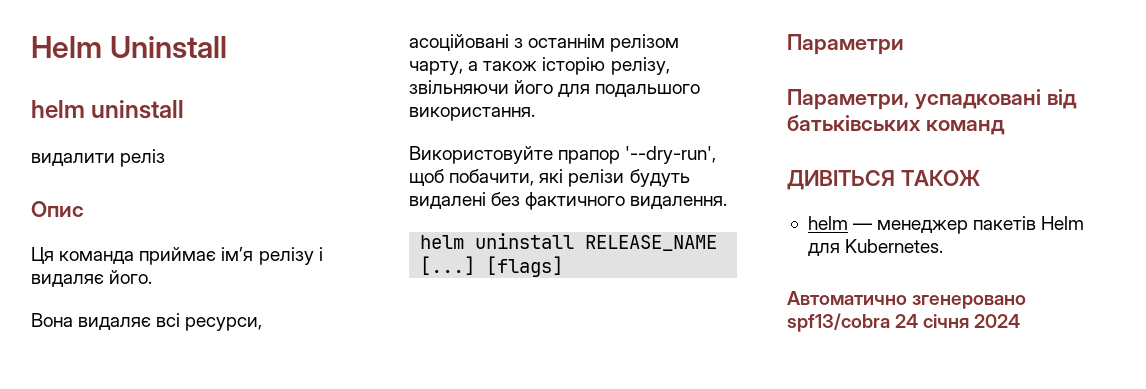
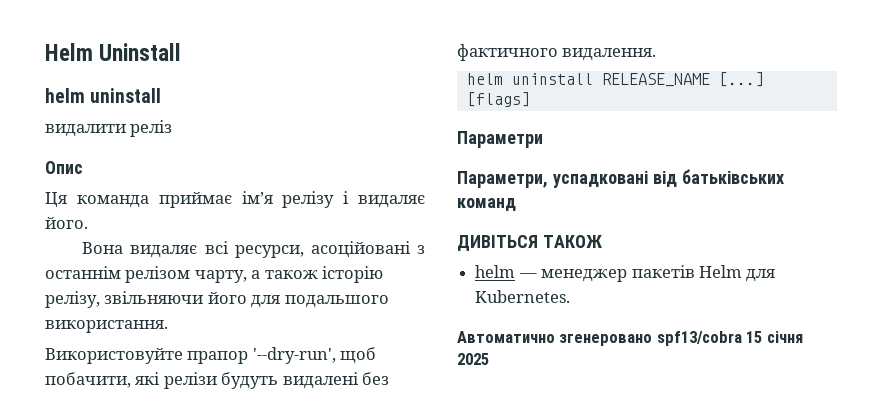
[895,314,1021,328] 24 січня 2024 -> [746,331,803,343] [457,353,489,365] 15 січня 2025

